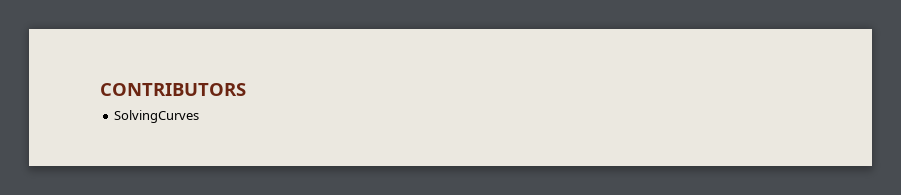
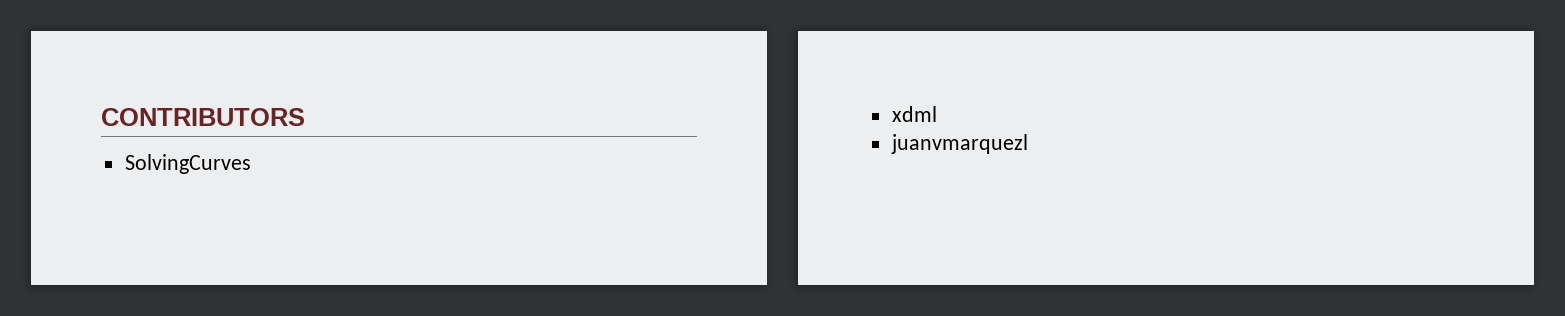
(200, 116) none -> [891,106,937,122] [890,134,1028,154] // xdml // juanvmarquezl

